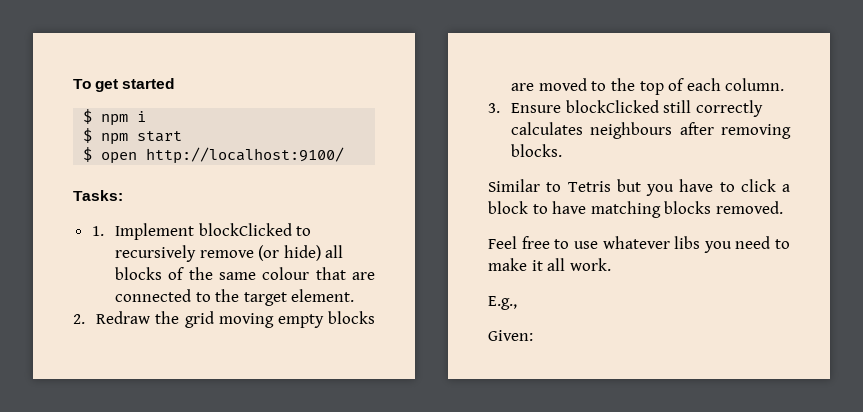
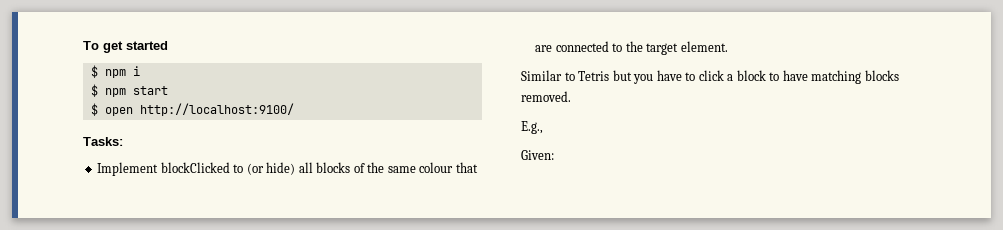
[91,226,104,236] 1. -> (123, 141) none
[114,245,254,262] recursively remove -> (244, 168) none
[73,311,375,328] [511,78,785,95] [488,100,763,117] [511,122,791,139] [511,144,563,157] // 2. Redraw the grid moving empty blocks are moved to the top of each column. // 3. Ensure blockClicked still correctly calculates neighbours after removing blocks. -> (728, 46) none
[488,236,790,253] [488,258,611,271] // Feel free to use whatever libs you need to make it all work. -> (571, 96) none

